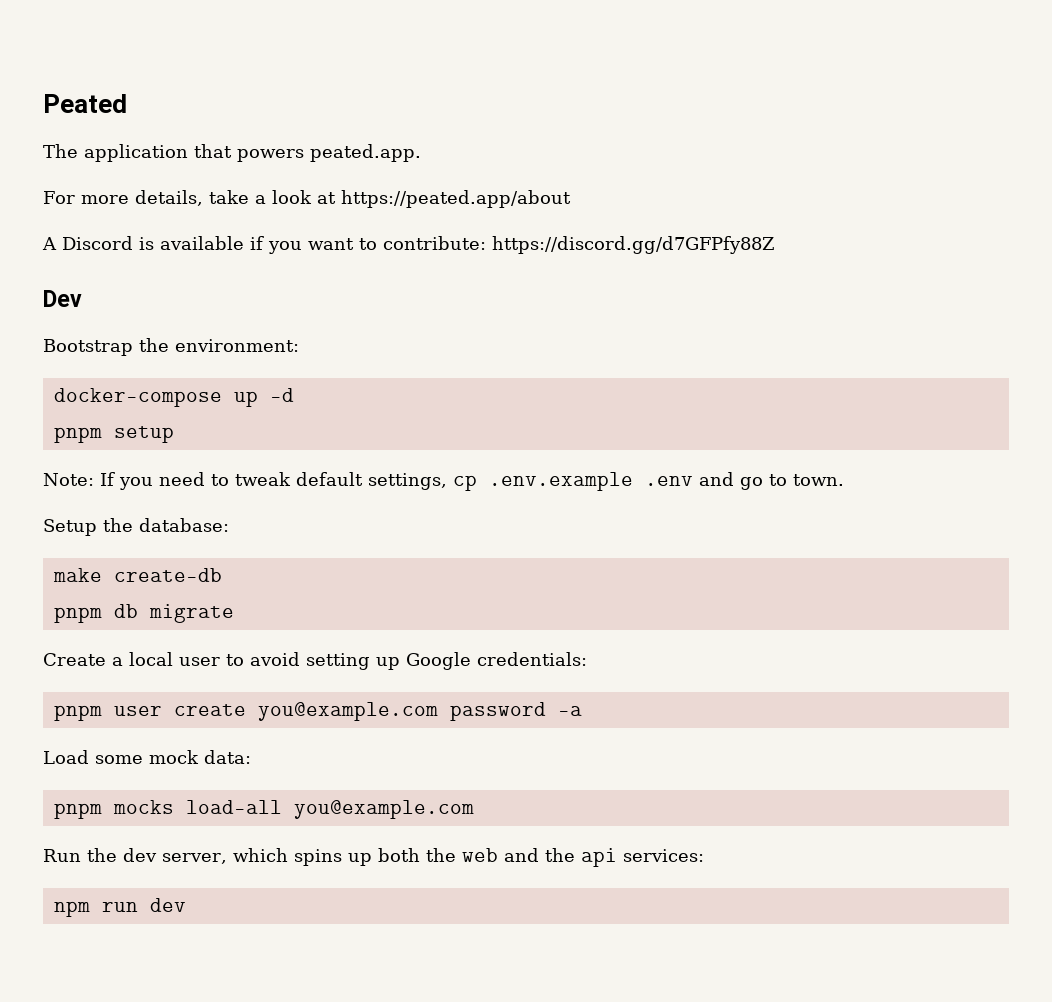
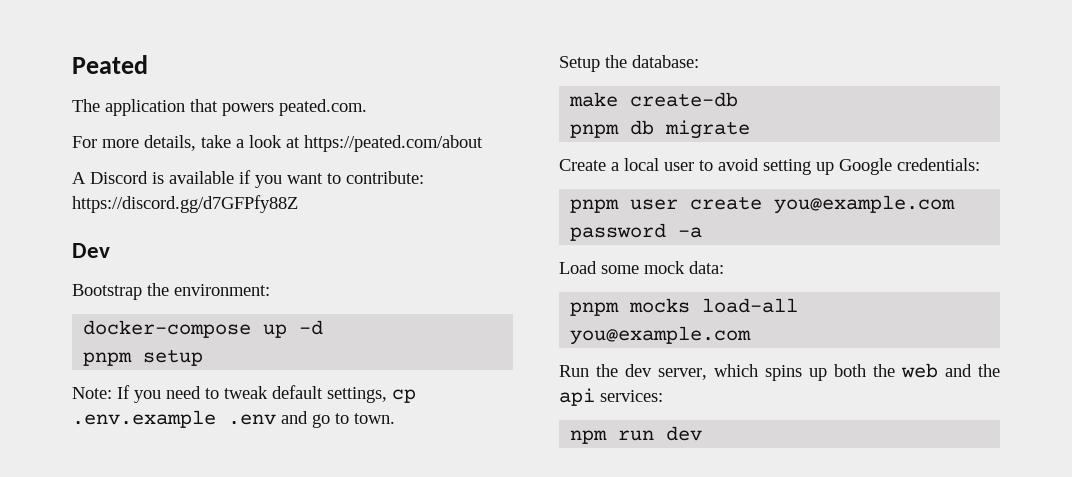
[310,144,421,162] peated.app. -> [279,99,367,116] peated.com.
[340,190,571,208] https://peated.app/about -> [304,135,483,152] https://peated.com/about

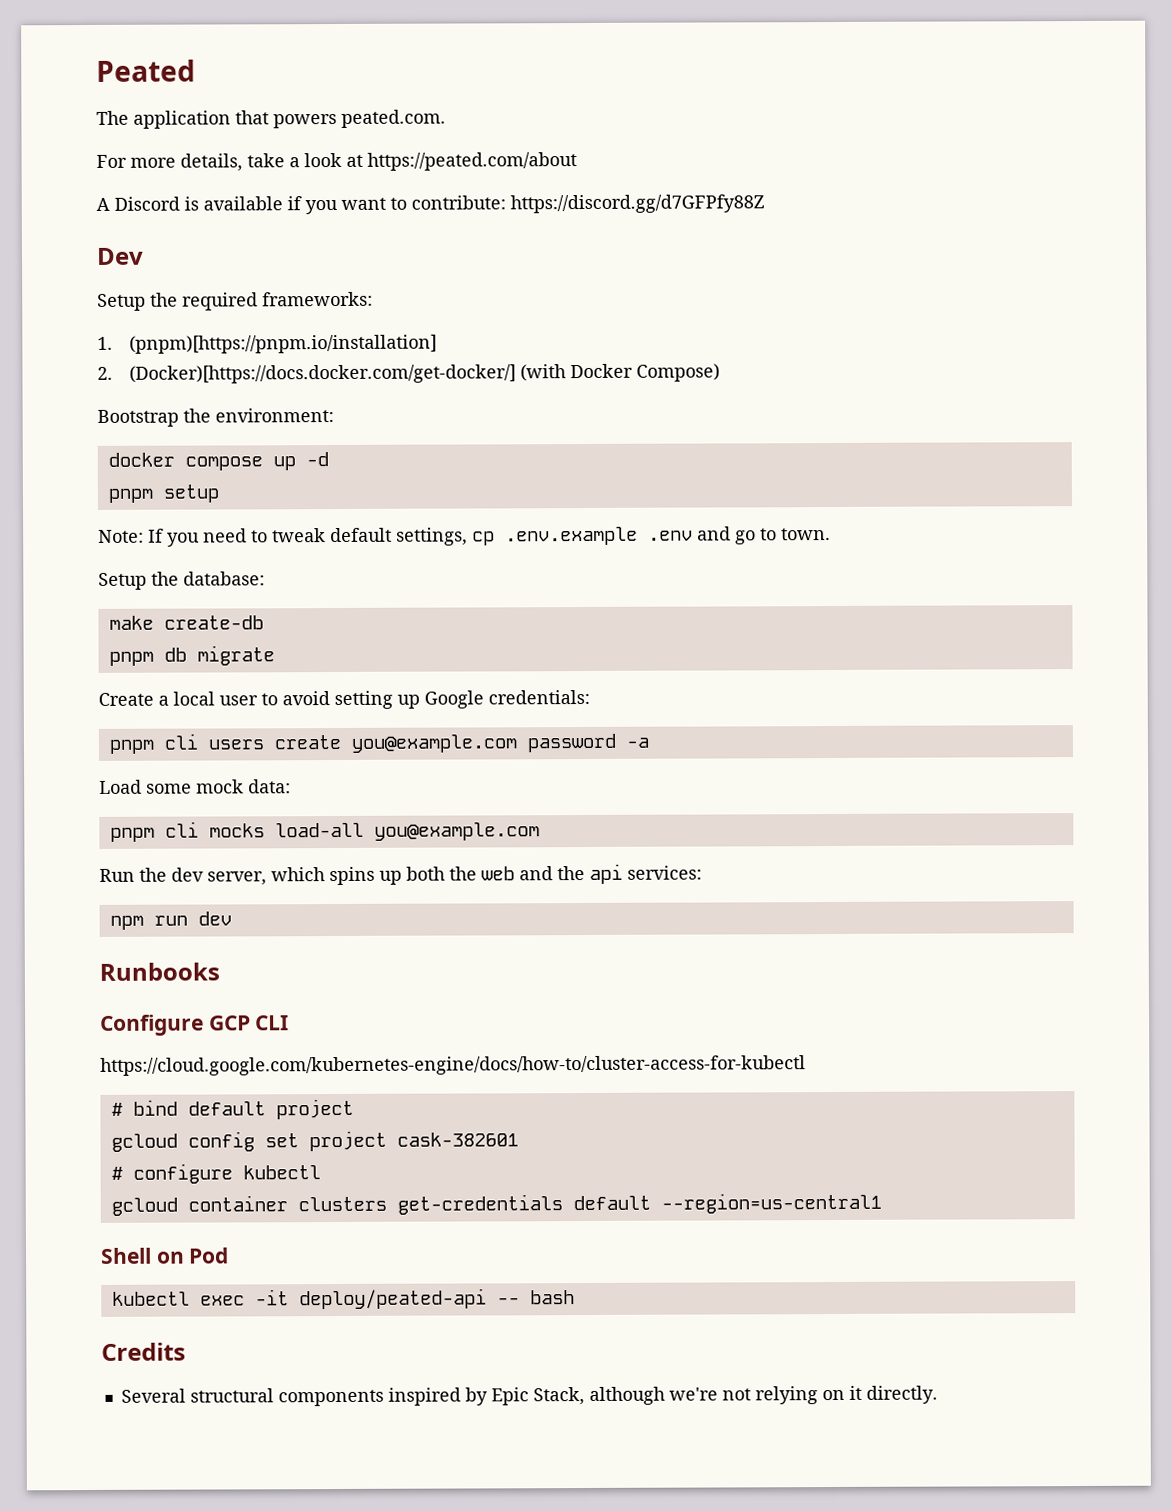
(110, 250) none -> [97,291,373,311] [97,334,437,354] [97,363,720,384] // Setup the required frameworks: // 1. (pnpm)[https://pnpm.io/installation] // 2. (Docker)[https://docs.docker.com/get-docker/] (with Docker Compose)
[83,320,252,338] docker-compose -> [107,452,263,471] docker compose
[630,199,679,210] user -> [163,733,264,750] cli users
(620, 309) none -> [164,821,199,838] cli
(703, 433) none -> [99,962,220,981] [100,1014,290,1036] [100,1055,806,1076] [110,1098,354,1120] [110,1130,519,1152] [110,1163,321,1184] [110,1192,882,1216] [100,1247,230,1264] [111,1288,575,1310] [101,1342,186,1361] [120,1385,938,1407] // Runbooks // Configure GCP CLI // https://cloud.google.com/kubernetes-engine/docs/how-to/cluster-access-for-kubectl // # bind default project // gcloud config set project cask-382601 // # configure kubectl // gcloud container clusters get-credentials default --region=us-central1 // Shell on Pod // kubectl exec -it deploy/peated-api -- bash // Credits // Several structural components inspired by Epic Stack, although we're not relying on it directly.

